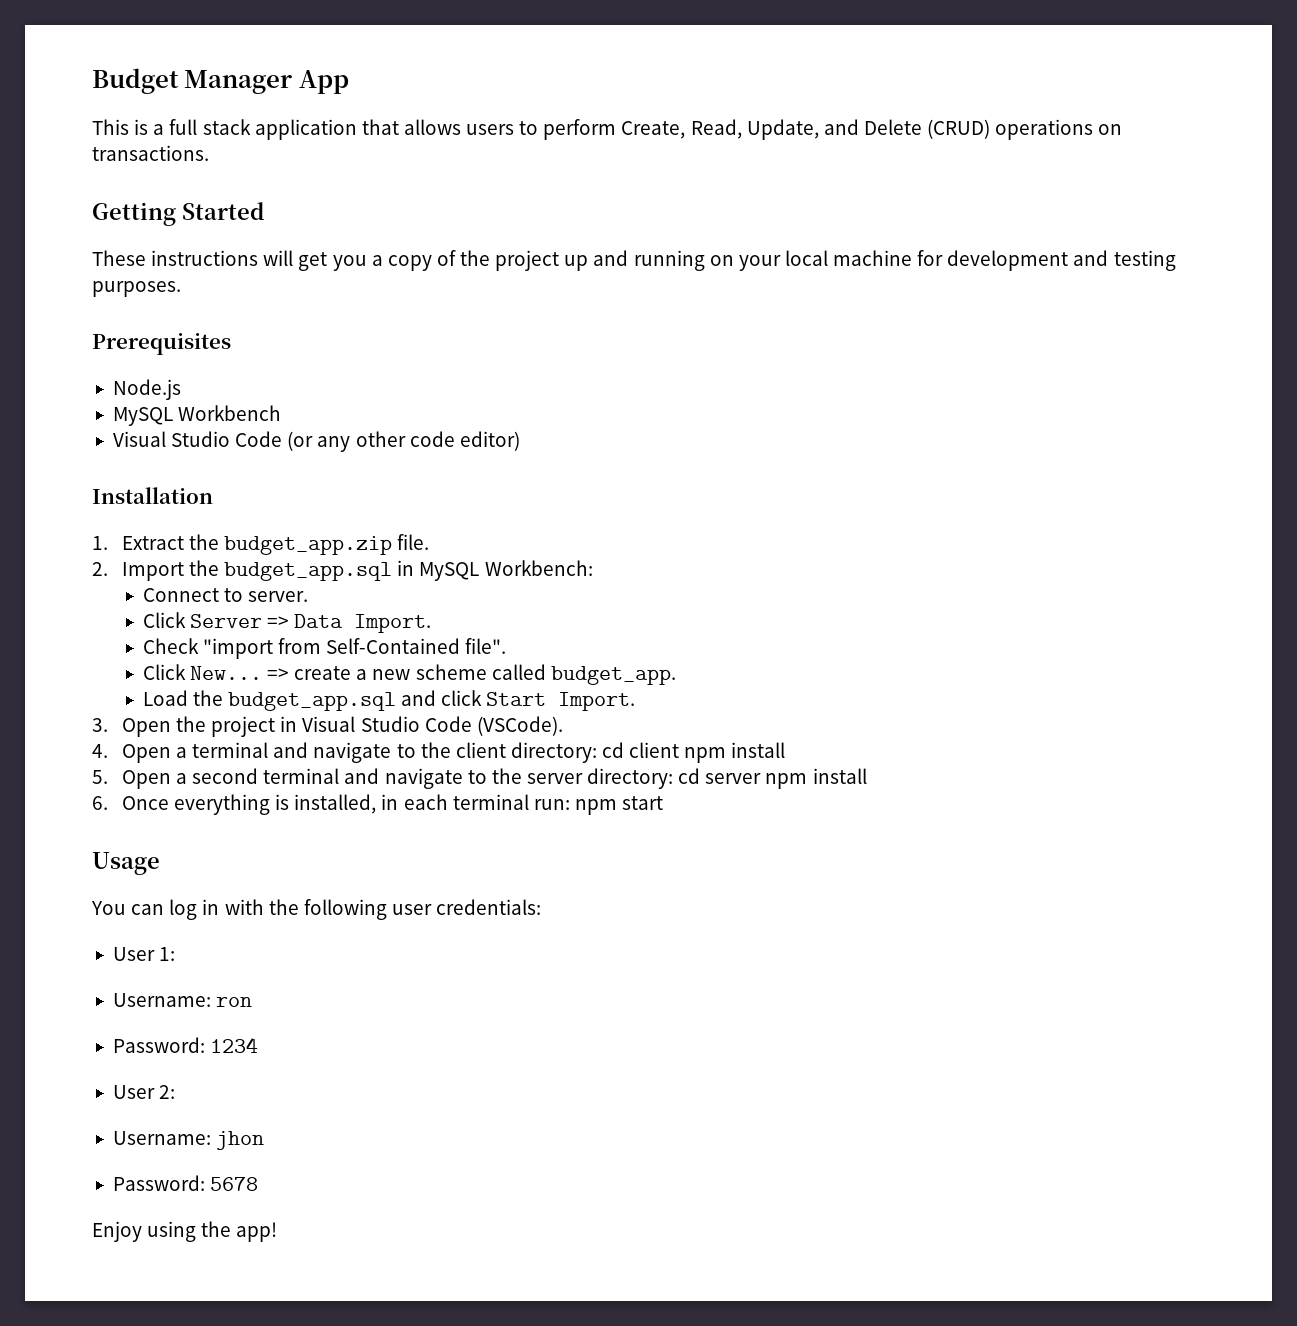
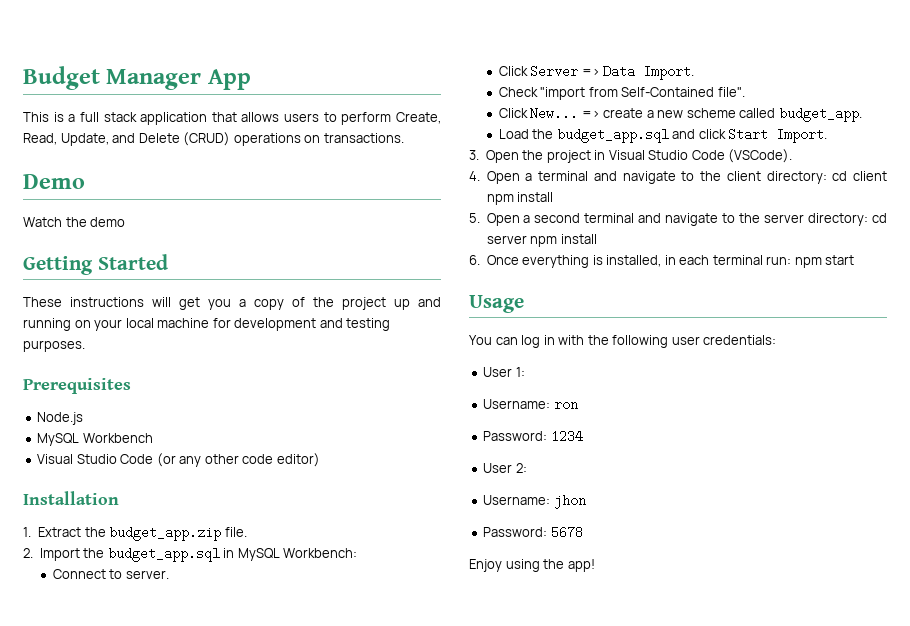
(209, 153) none -> [23,174,85,189] [23,217,126,227] // Demo // Watch the demo

